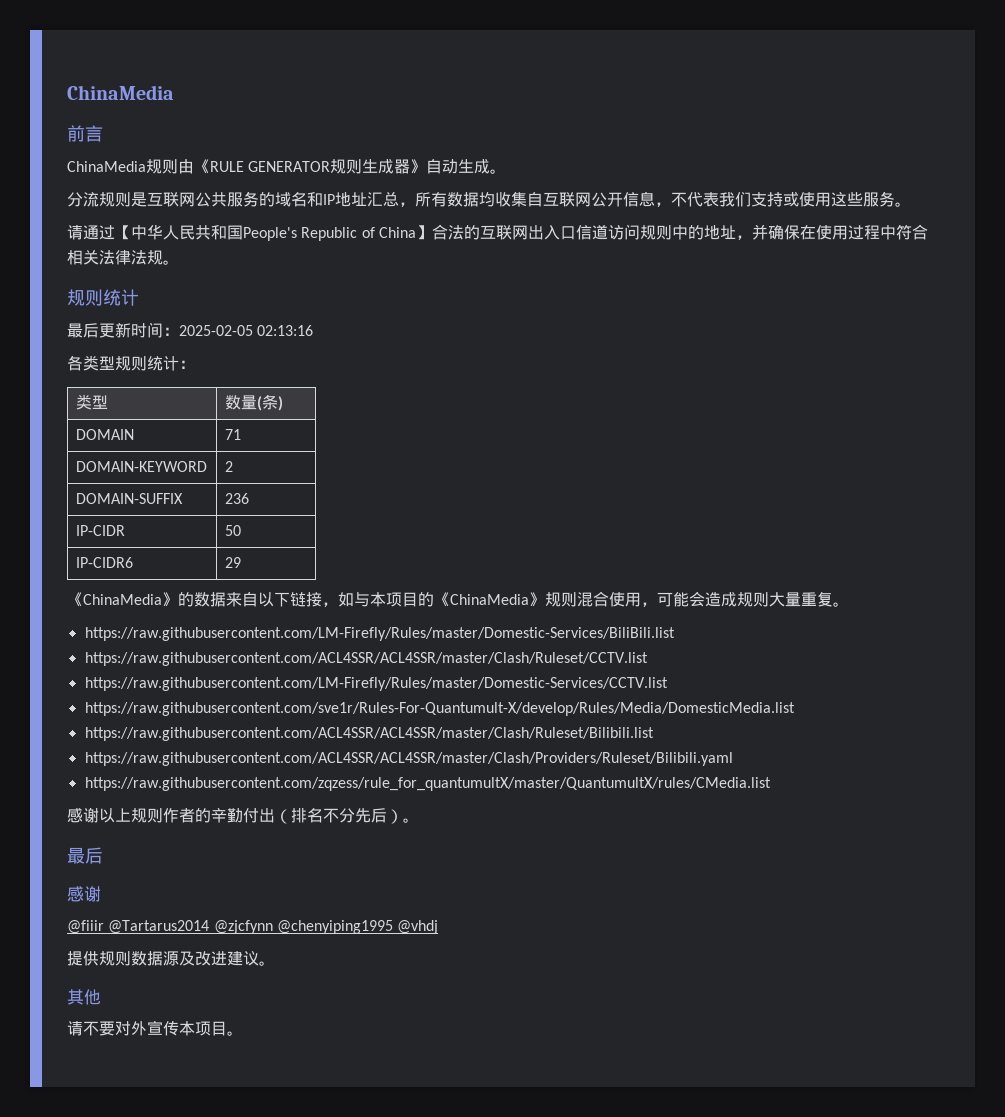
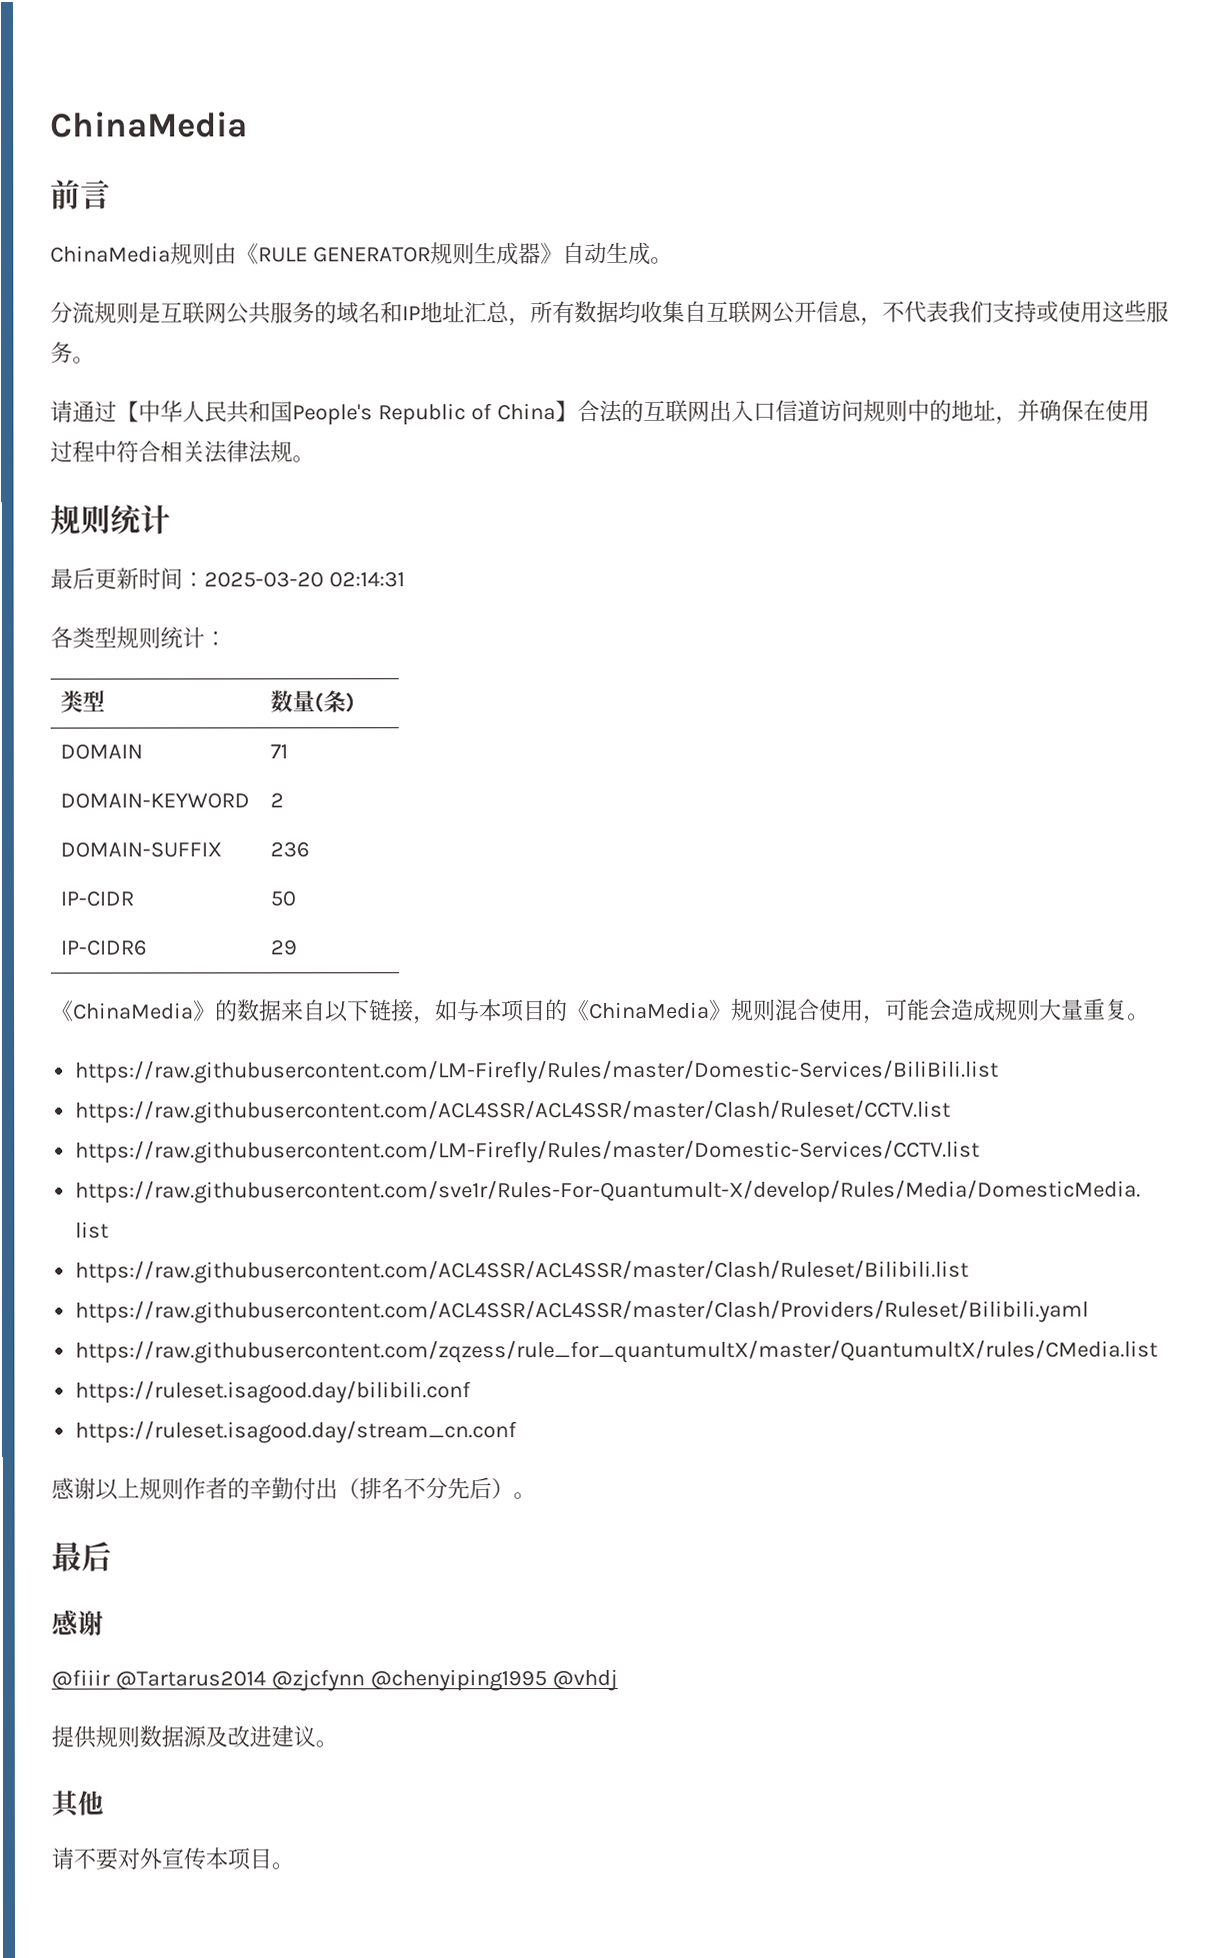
[179,325,314,336] 2025-02-05 02:13:16 -> [204,571,405,588] 2025-03-20 02:14:31
(771, 784) none -> [75,1380,472,1404] [75,1420,518,1444] // https://ruleset.isagood.day/bilibili.conf // https://ruleset.isagood.day/stream_cn.conf

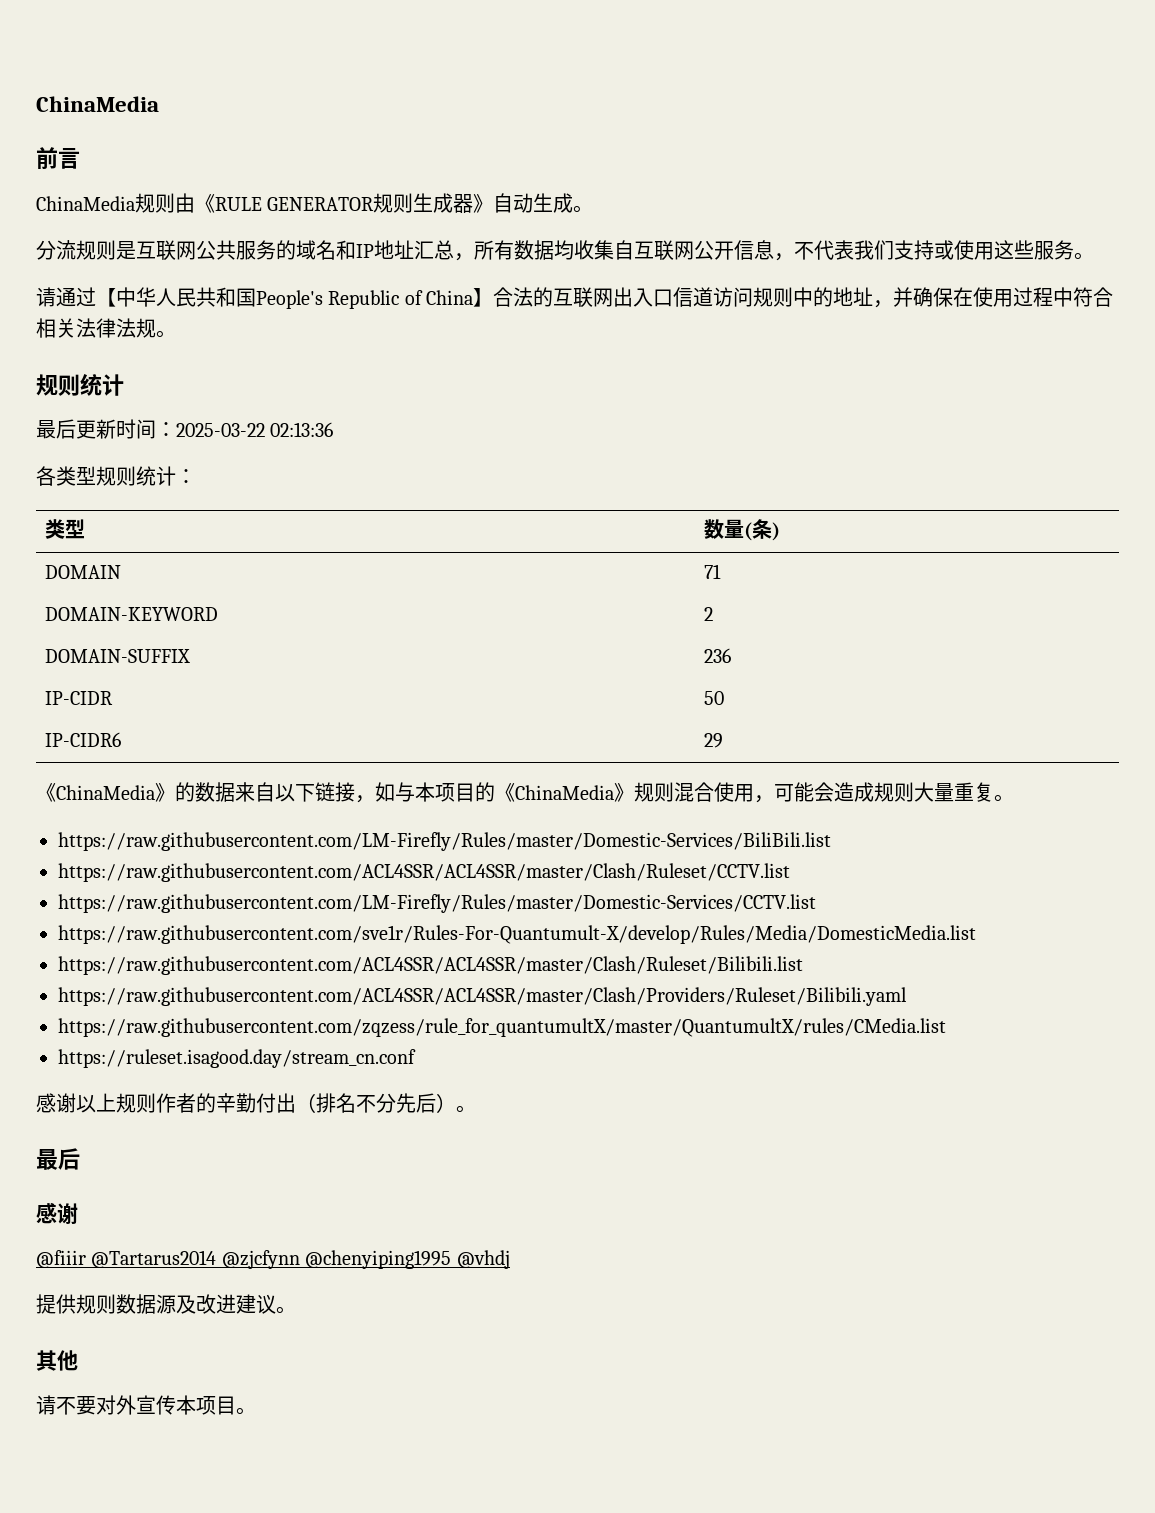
[204,571,405,588] 2025-03-20 02:14:31 -> [176,422,334,437] 2025-03-22 02:13:36
[75,1380,472,1404] // https://ruleset.isagood.day/bilibili.conf -> (946, 1027) none

